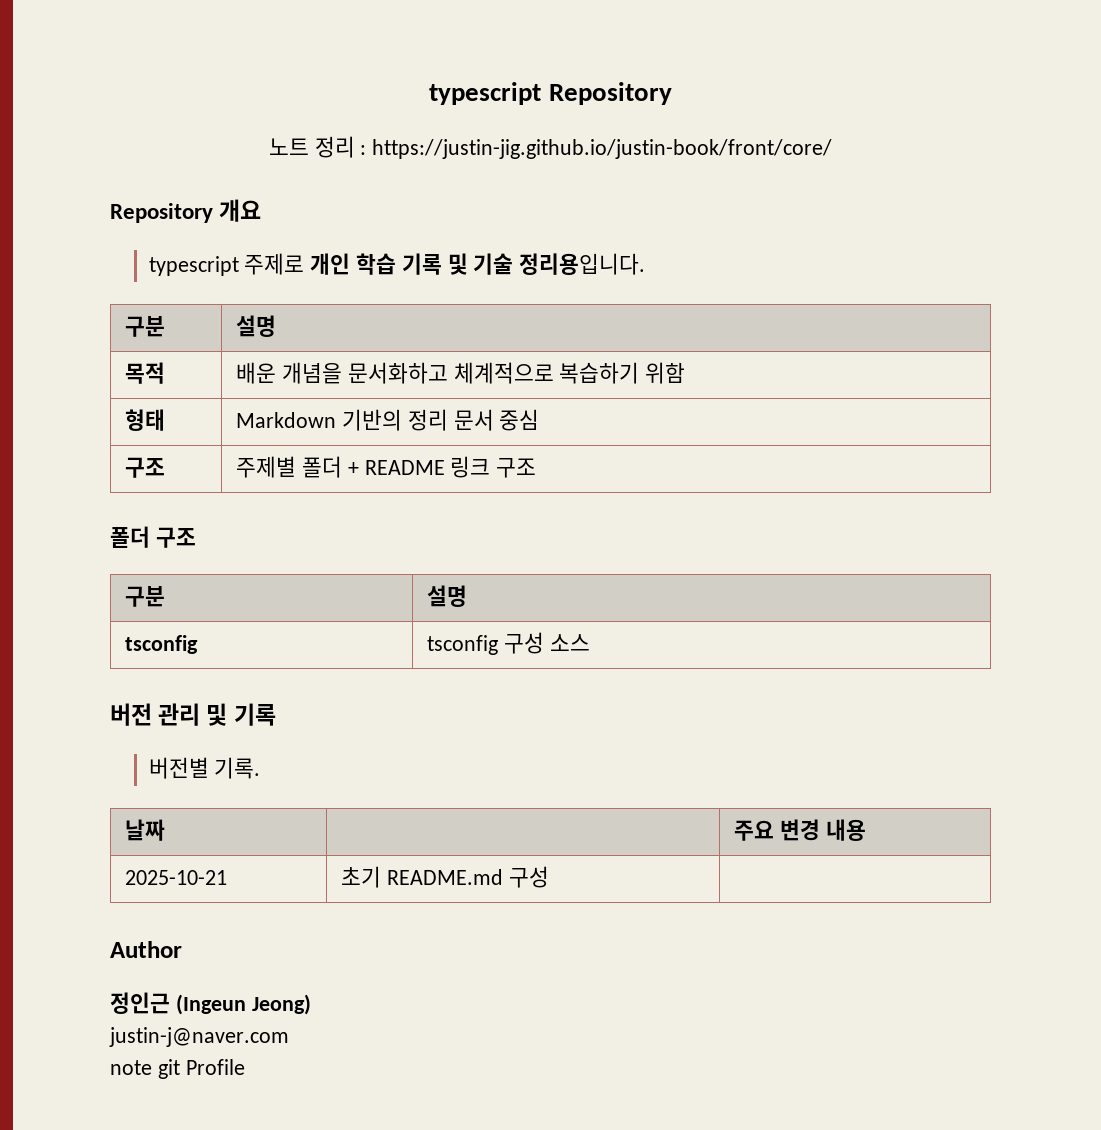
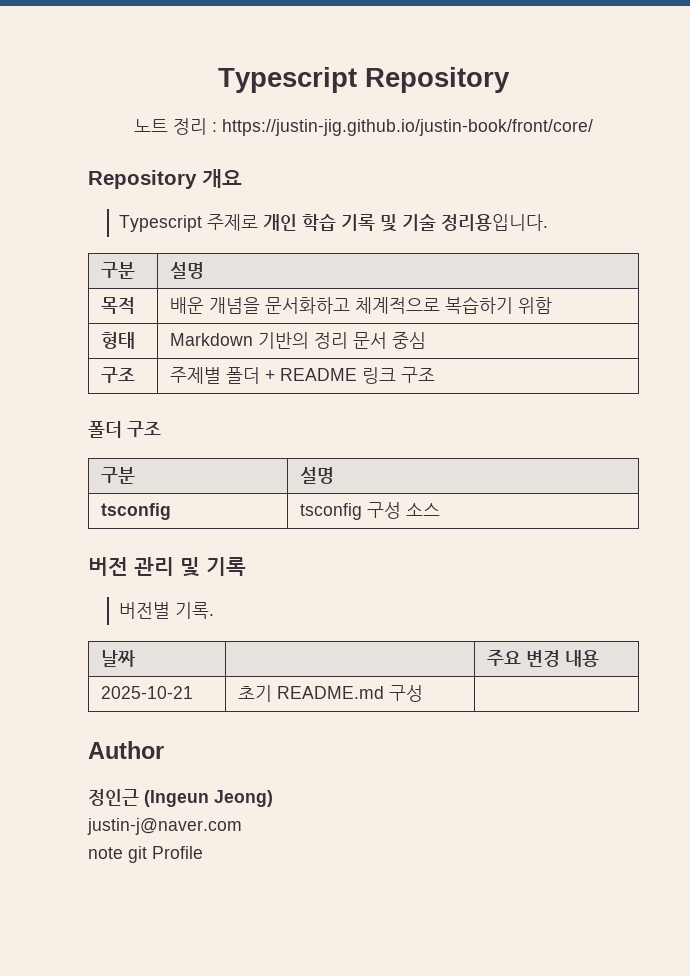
[429,82,542,105] typescript -> [218,67,357,93] Typescript
[148,256,239,276] typescript -> [118,215,202,232] Typescript

